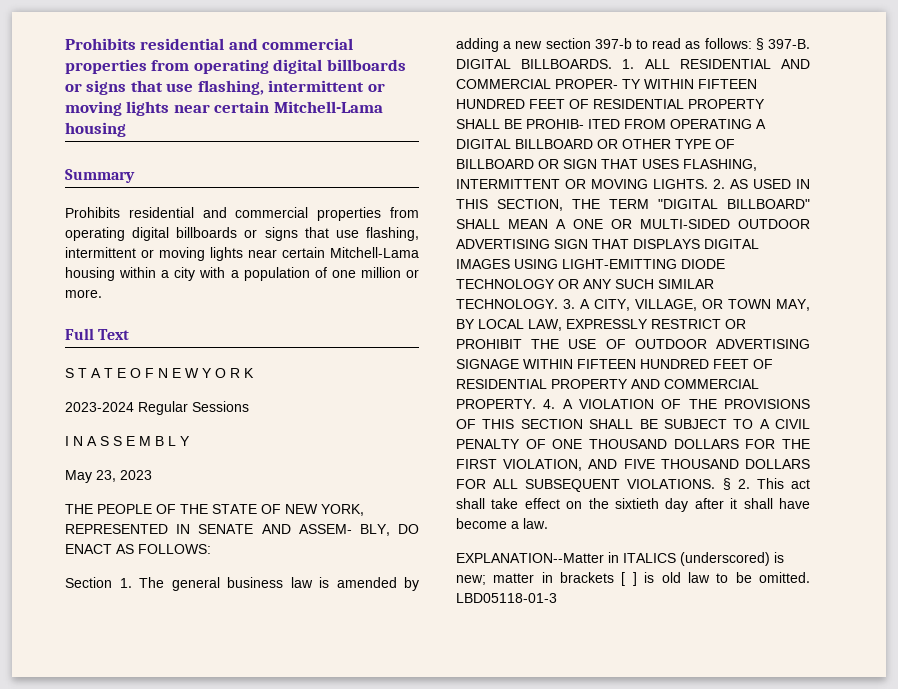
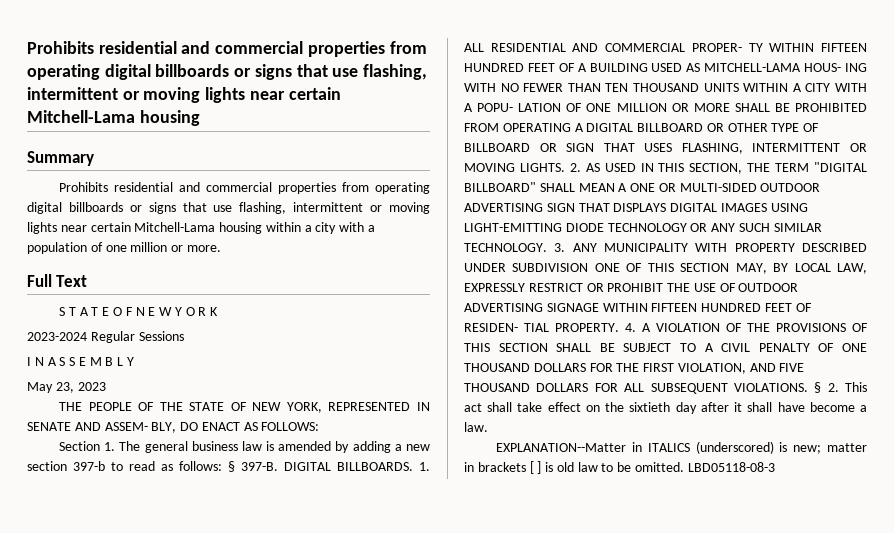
[593,99,765,109] [456,119,620,129] RESIDENTIAL PROPERTY SHALL BE PROHIB- ITED -> [577,63,867,72] [464,83,868,92] [464,103,867,112] A BUILDING USED AS MITCHELL-LAMA HOUS- ING WITH NO FEWER THAN TEN THOUSAND UNITS WITHIN A CITY WITH A POPU- LATION OF ONE MILLION OR MORE SHALL BE PROHIBITED
[580,299,771,311] A CITY, VILLAGE, OR TOWN -> [572,243,867,252] [464,263,730,272] ANY MUNICIPALITY WITH PROPERTY DESCRIBED UNDER SUBDIVISION ONE OF THIS SECTION
[456,379,759,389] RESIDENTIAL PROPERTY AND COMMERCIAL -> [464,323,549,332] RESIDEN- TIAL
[456,593,557,603] LBD05118-01-3 -> [687,462,775,472] LBD05118-08-3

